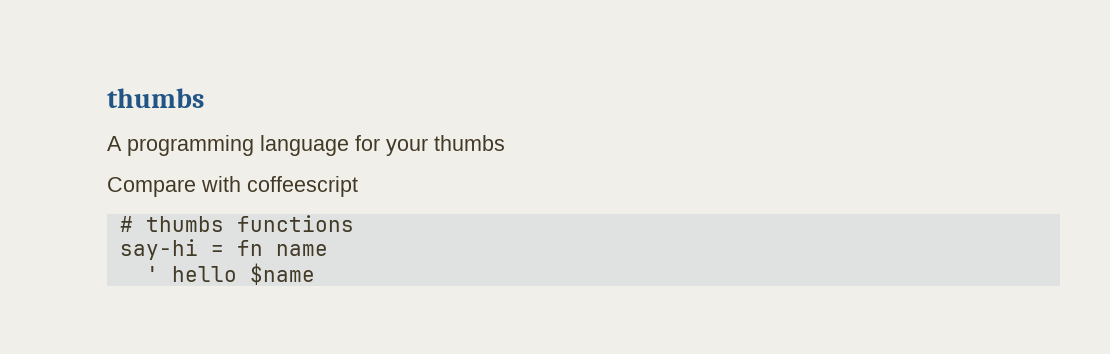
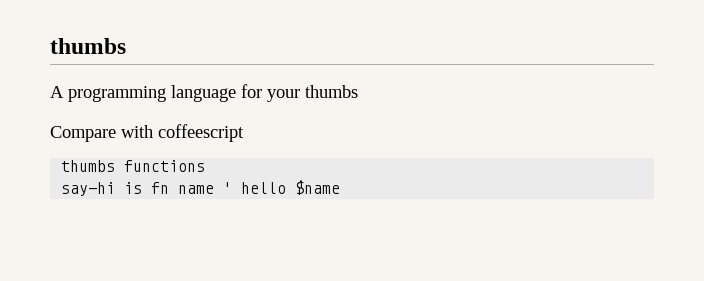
[119,216,133,232] # -> (244, 133) none
[210,245,224,256] = -> [124,182,143,194] is
(328, 250) // -> (215, 189) none

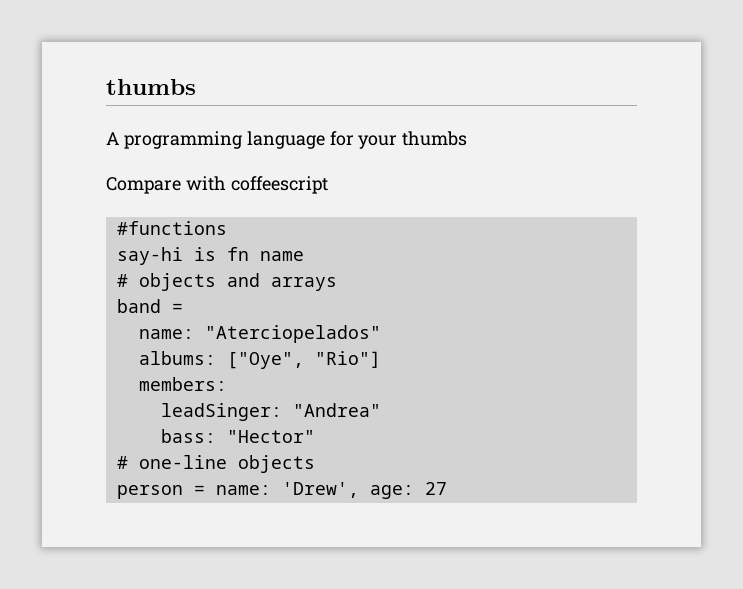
[61,160,206,172] thumbs functions -> [116,221,227,235] #functions
[223,180,341,195] ' hello $name -> [116,273,337,291] [116,299,183,313] [138,325,381,343] [138,351,381,369] [138,377,227,391] [160,403,381,421] [160,429,315,443] [116,455,315,473] [116,482,447,499] // # objects and arrays // band = // name: "Aterciopelados" // albums: ["Oye", "Rio"] // members: // leadSinger: "Andrea" // bass: "Hector" // # one-line objects // person = name: 'Drew', age: 27

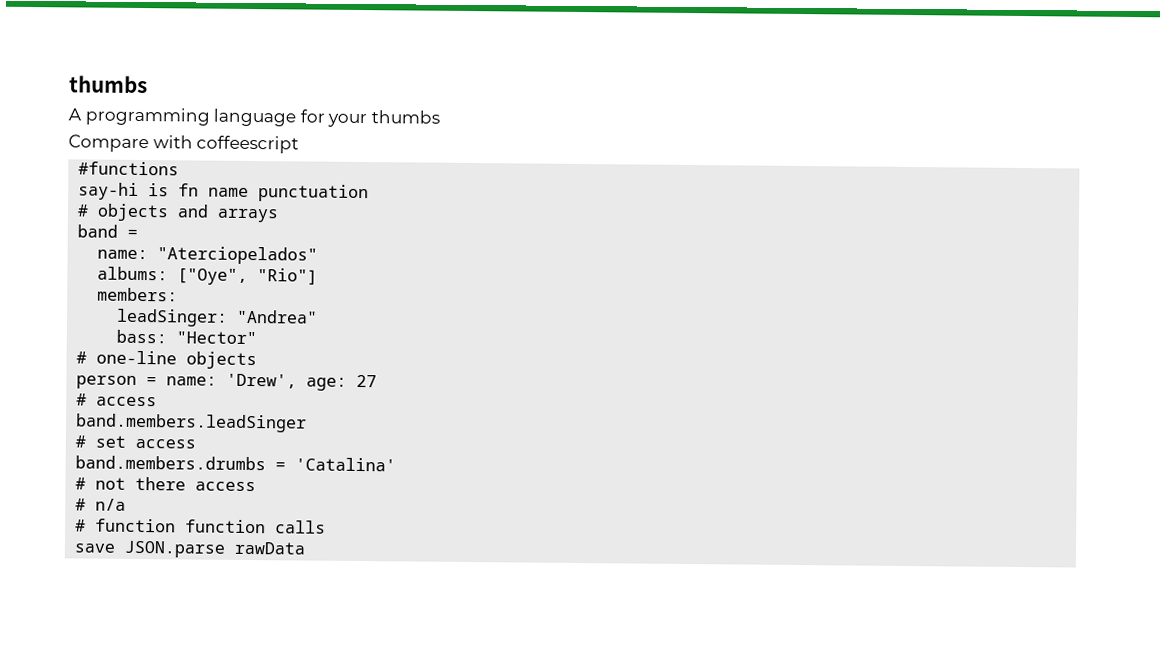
(304, 256) none -> [258,184,370,203] punctuation
(447, 488) none -> [76,393,158,407] [75,413,308,433] [75,435,197,449] [75,455,397,472] [75,476,257,492] [75,498,127,511] [75,518,327,534] [74,540,306,558] // # access // band.members.leadSinger // # set access // band.members.drumbs = 'Catalina' // # not there access // # n/a // # function function calls // save JSON.parse rawData

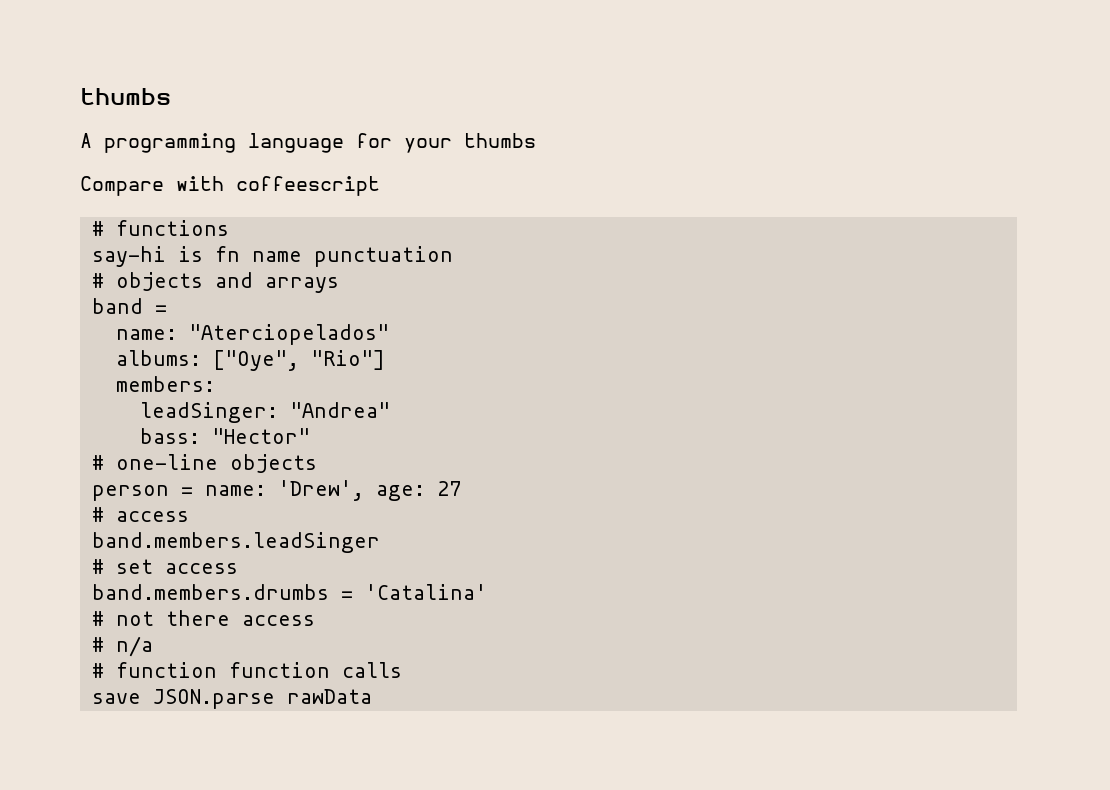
[78,161,180,176] #functions -> [91,220,229,236] # functions

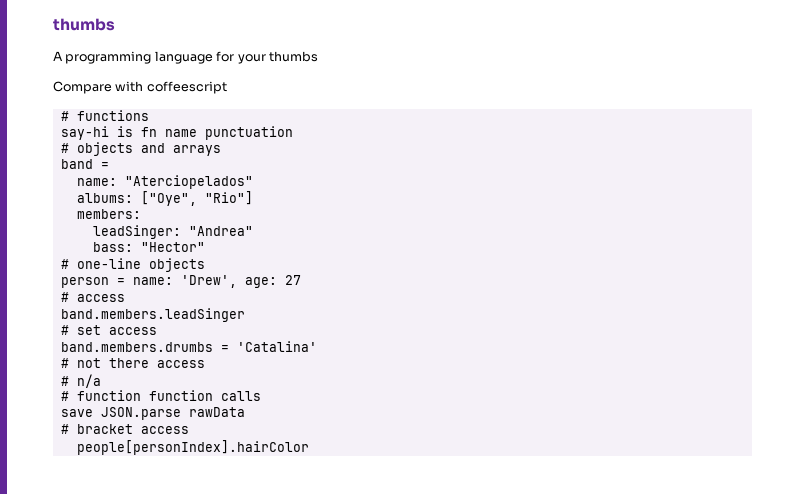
(372, 696) none -> [60,424,189,434] [76,440,309,455] // # bracket access // people[personIndex].hairColor

